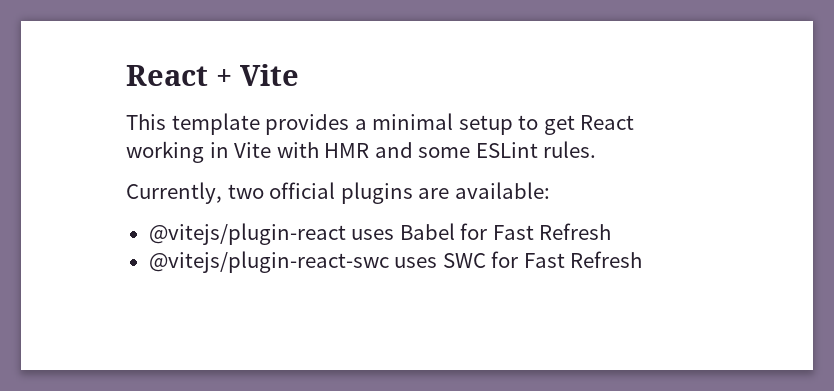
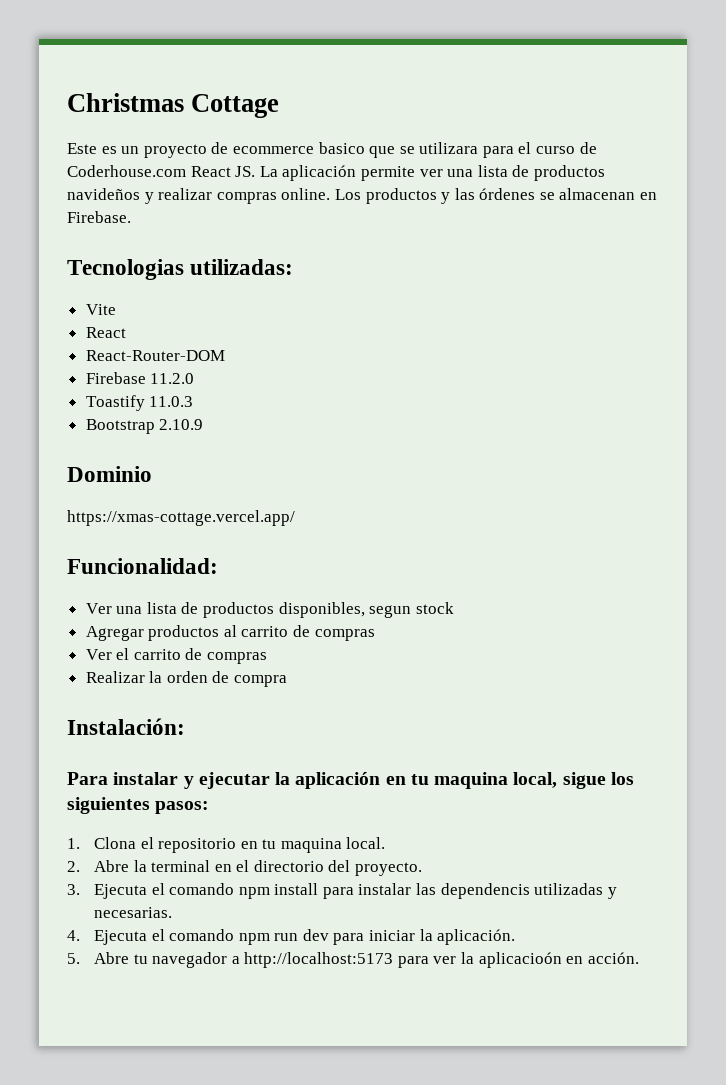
[126,64,299,86] [126,113,635,135] [126,141,597,163] [126,182,550,204] [148,223,612,245] [148,251,643,273] React + Vite // This template provides a minimal setup to get React working in Vite with HMR and some ESLint rules. // Currently, two official plugins are available: // @vitejs/plugin-react uses Babel for Fast Refresh // @vitejs/plugin-react-swc uses SWC for Fast Refresh -> [67,93,280,118] [67,142,597,158] [67,165,605,181] [67,188,658,204] [67,211,131,223] [67,259,294,280] [85,304,116,315] [85,327,126,338] [85,350,225,361] [85,372,195,384] [85,395,194,411] [85,419,204,434] [67,466,152,482] [67,510,295,526] [67,558,218,574] [85,602,454,618] [85,625,375,641] [85,648,268,664] [85,671,288,687] [67,718,185,735] [67,772,634,789] [67,797,210,814] [67,837,386,853] [67,860,423,876] [67,883,617,899] [93,907,172,918] [67,929,516,945] [67,952,639,968] Christmas Cottage // Este es un proyecto de ecommerce basico que se utilizara para el curso de Coderhouse.com React JS. La aplicación permite ver una lista de productos navideños y realizar compras online. Los productos y las órdenes se almacenan en Firebase. // Tecnologias utilizadas: // Vite // React // React-Router-DOM // Firebase 11.2.0 // Toastify 11.0.3 // Bootstrap 2.10.9 // Dominio // https://xmas-cottage.vercel.app/ // Funcionalidad: // Ver una lista de productos disponibles, segun stock // Agregar productos al carrito de compras // Ver el carrito de compras // Realizar la orden de compra // Instalación: // Para instalar y ejecutar la aplicación en tu maquina local, sigue los siguientes pasos: // 1. Clona el repositorio en tu maquina local. // 2. Abre la terminal en el directorio del proyecto. // 3. Ejecuta el comando npm install para instalar las dependencis utilizadas y necesarias. // 4. Ejecuta el comando npm run dev para iniciar la aplicación. // 5. Abre tu navegador a http://localhost:5173 para ver la aplicacioón en acción.

